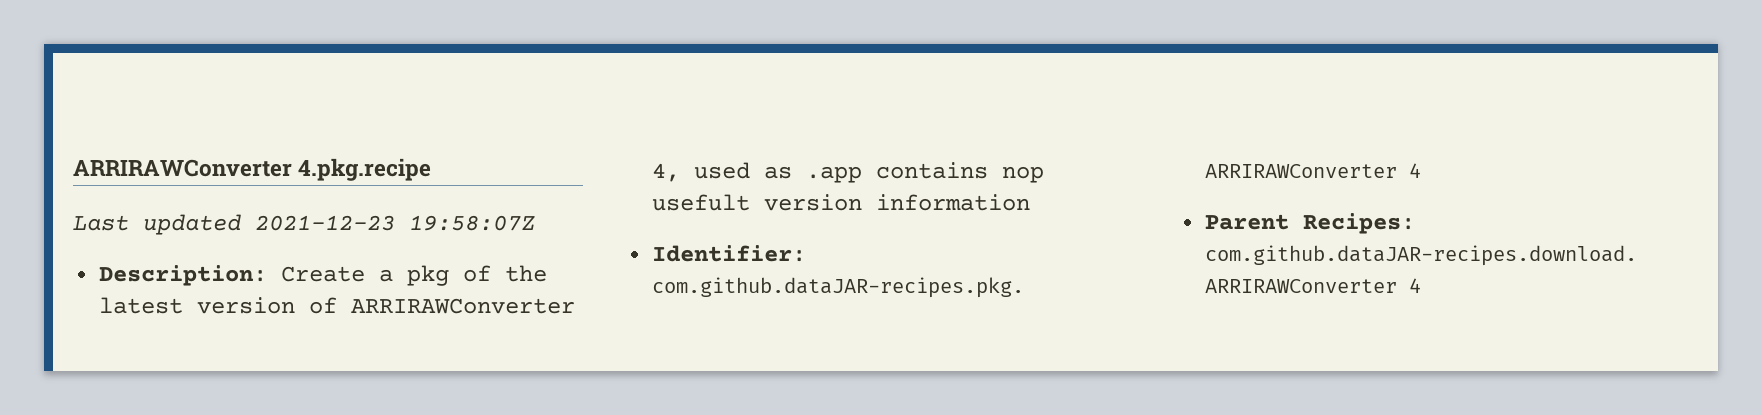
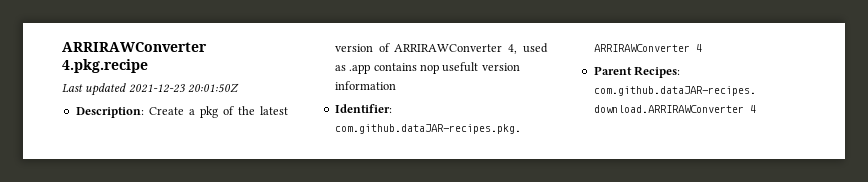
[409,215,535,231] 19:58:07Z -> [188,83,240,93] 20:01:50Z

